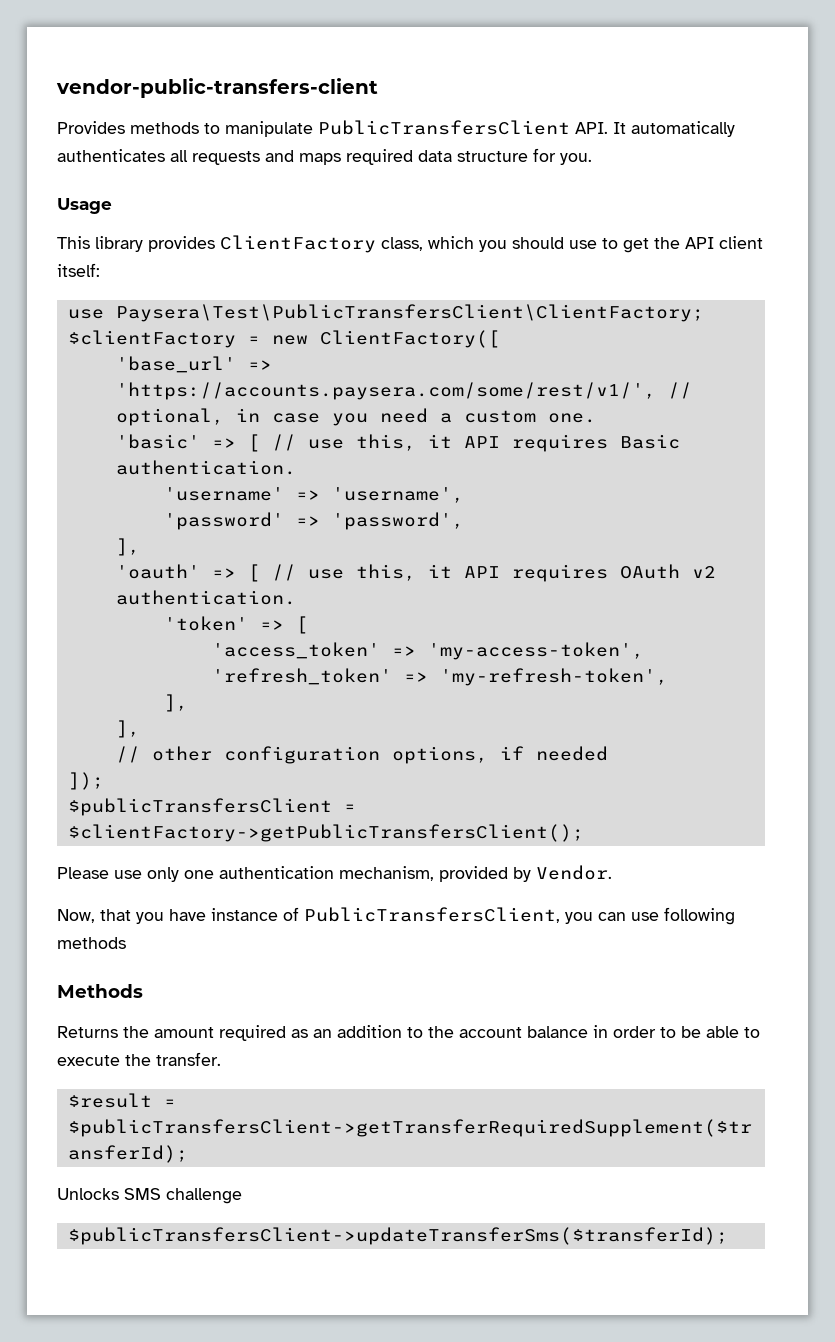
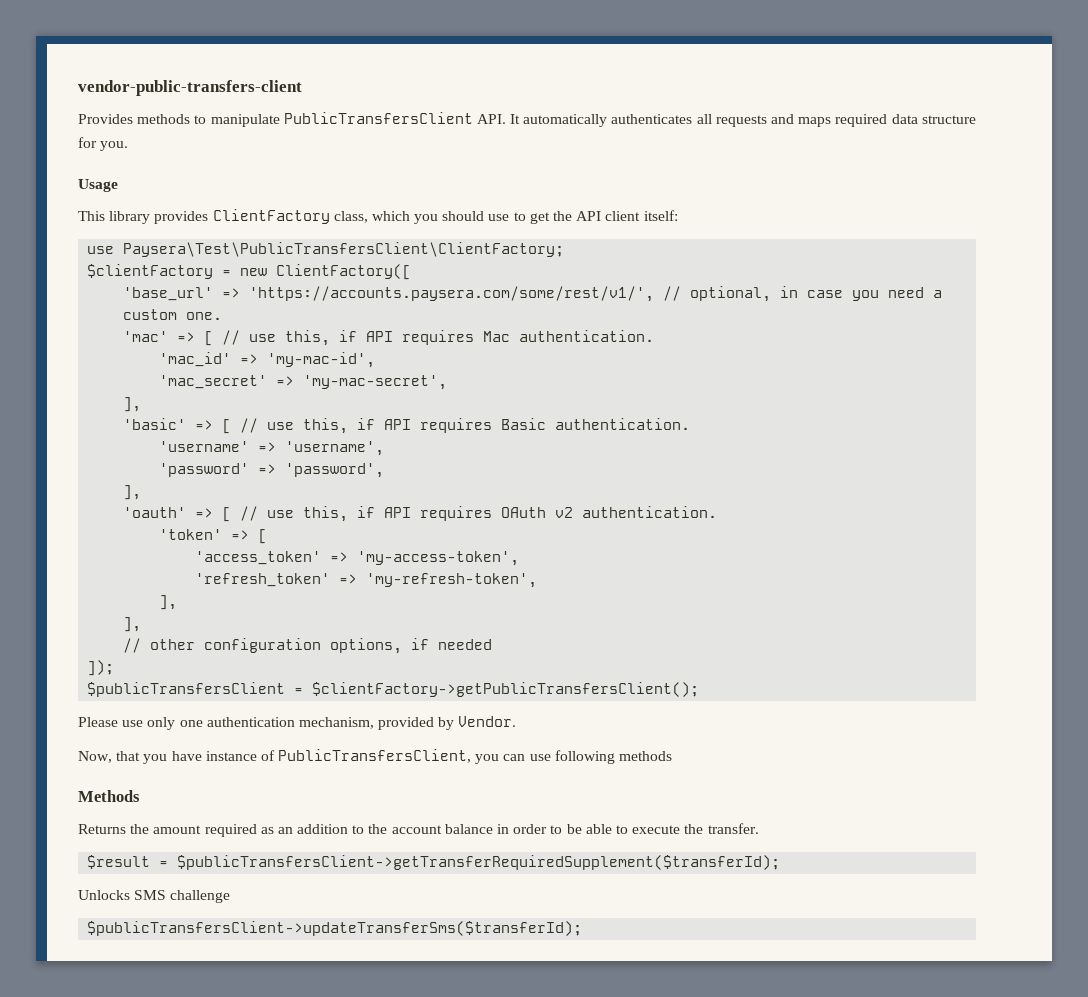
(596, 418) none -> [123,330,655,346] [159,352,376,368] [159,375,448,390] [123,397,142,412] // 'mac' => [ // use this, if API requires Mac authentication. // 'mac_id' => 'my-mac-id', // 'mac_secret' => 'my-mac-secret', // ],
[427,434,452,448] it -> [357,418,376,430] if
[427,564,452,578] it -> [357,506,376,518] if

